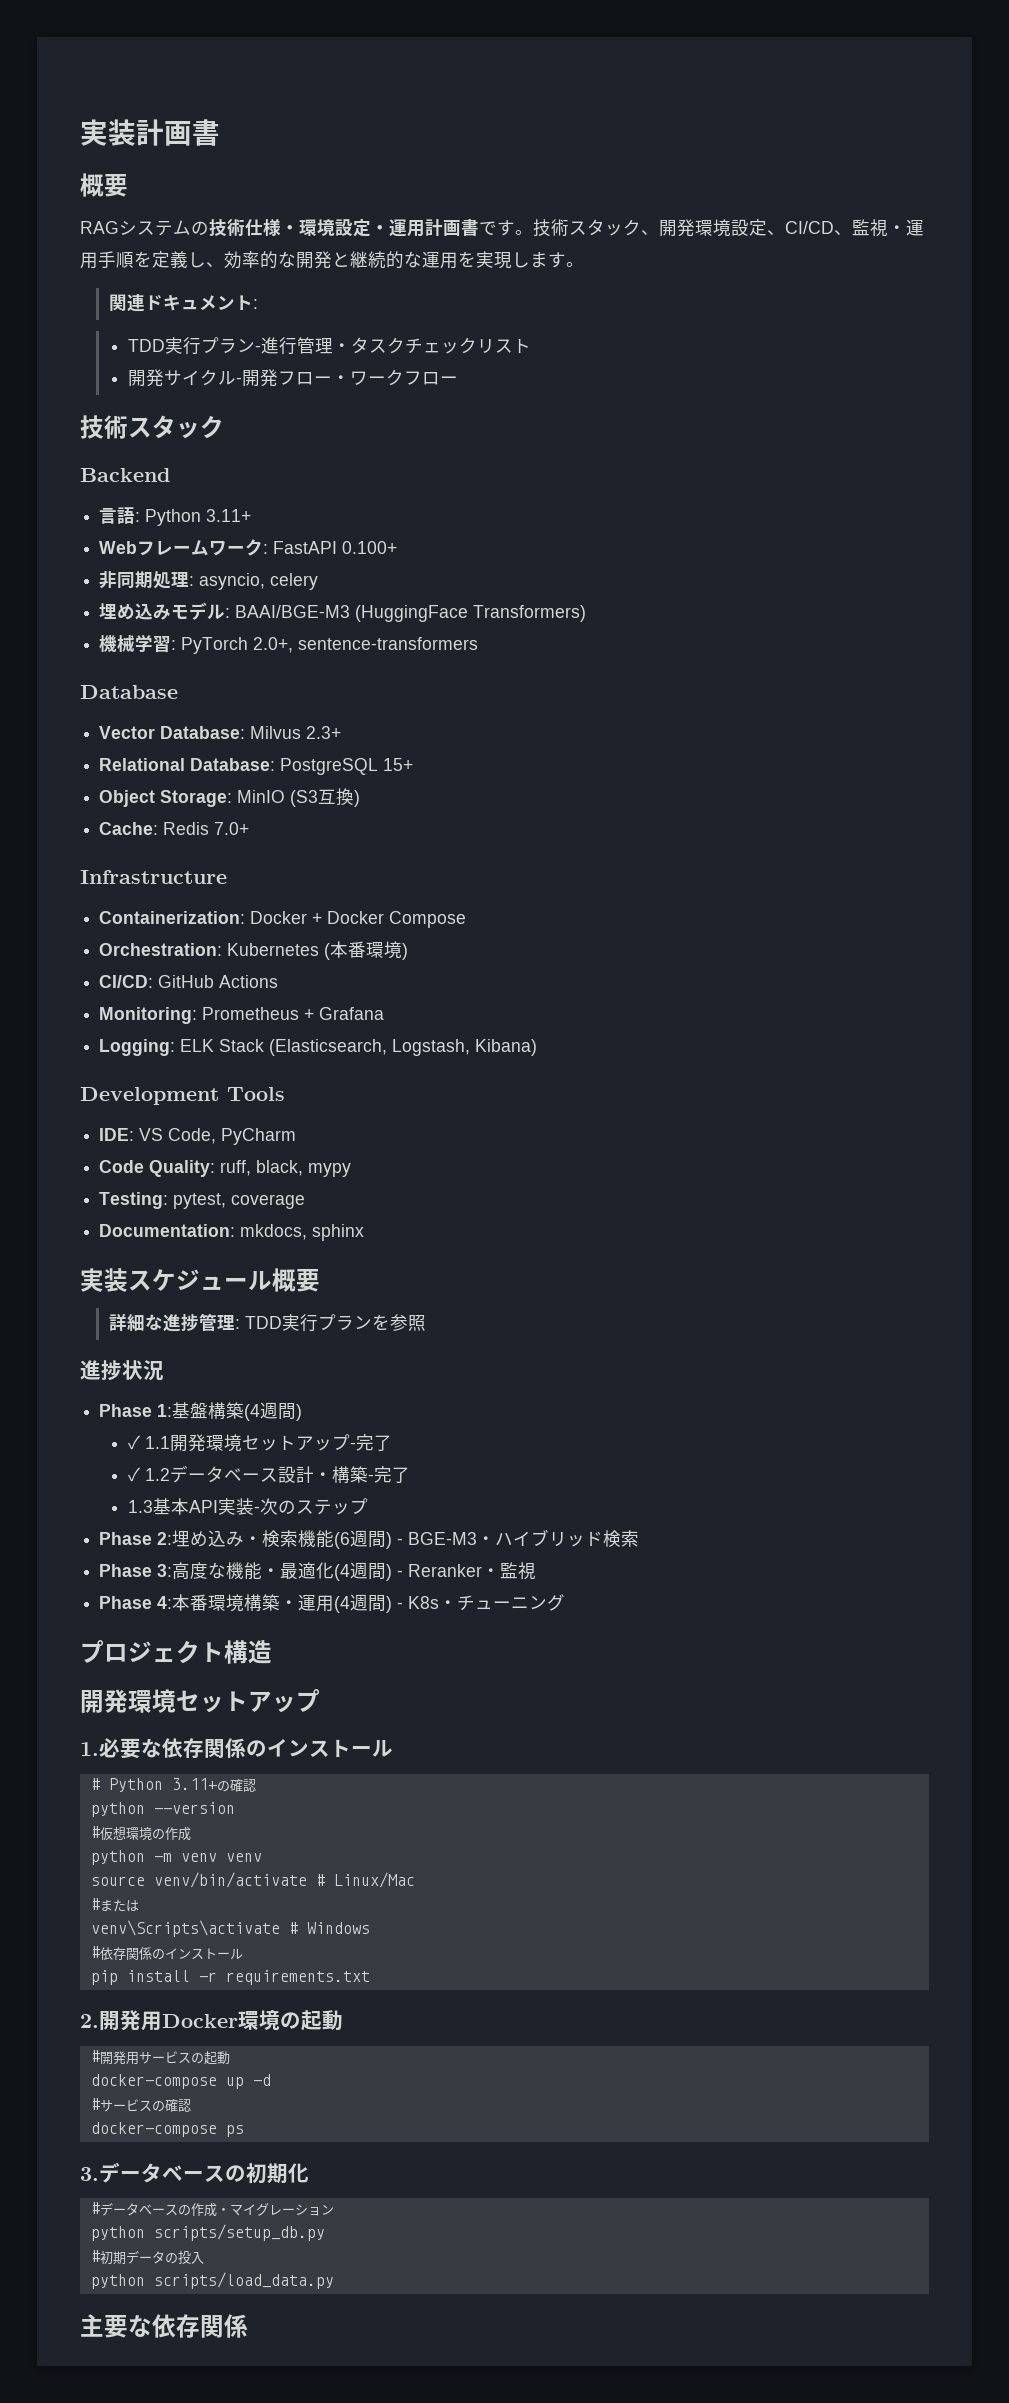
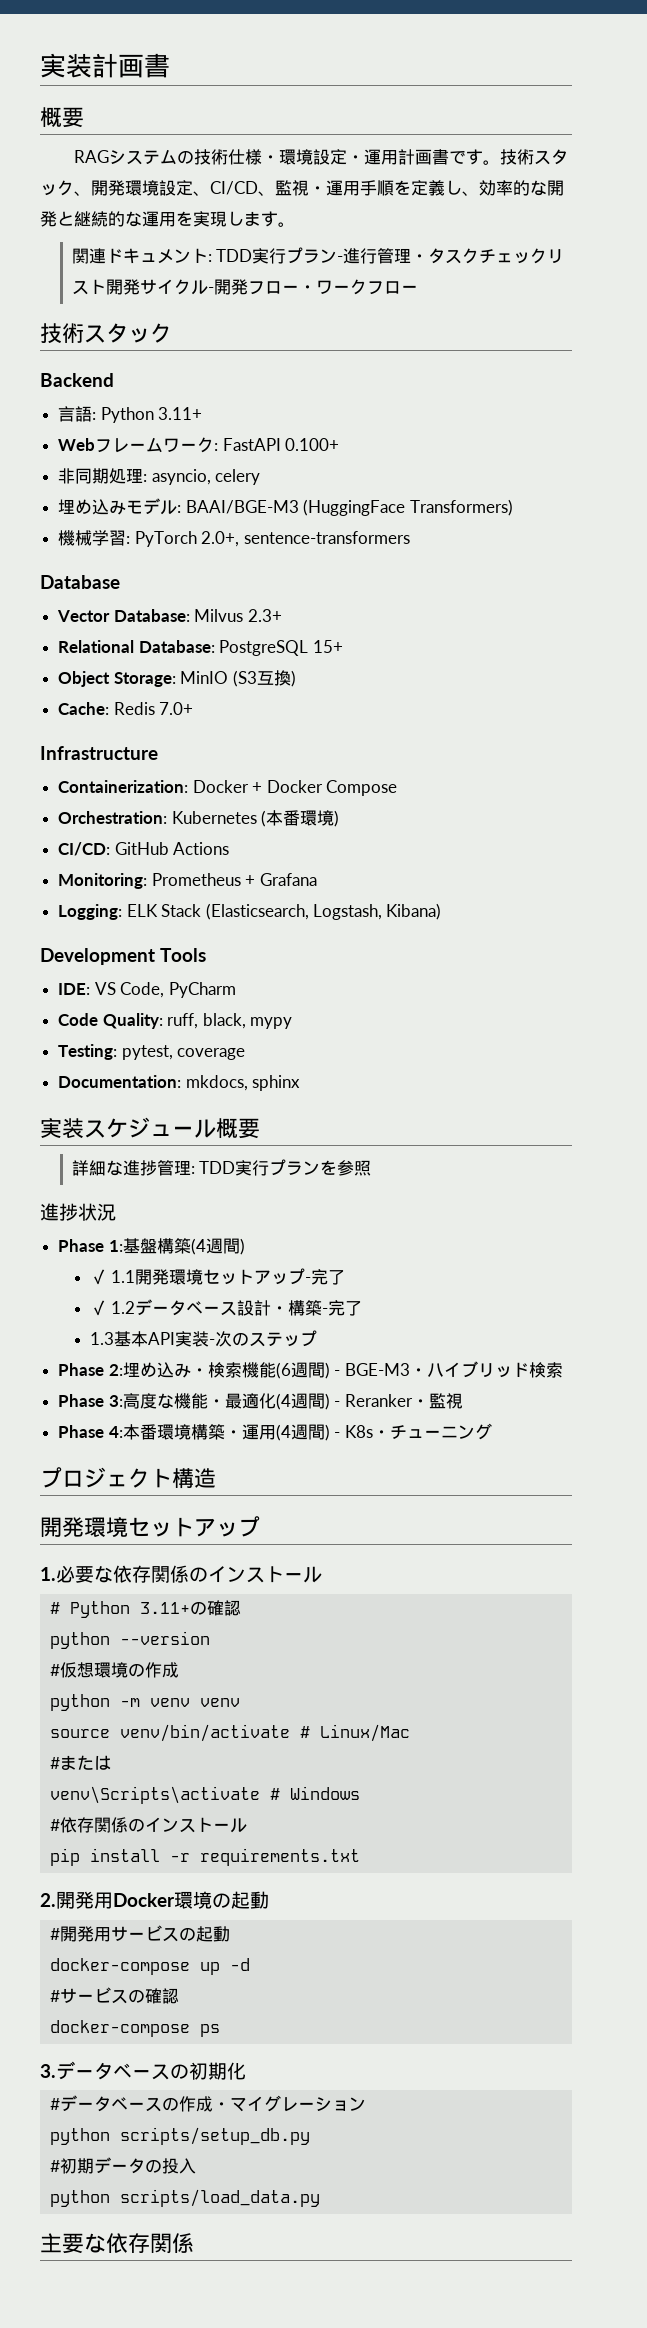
(258, 304) // -> (212, 258) none
(531, 345) // -> (106, 286) none

